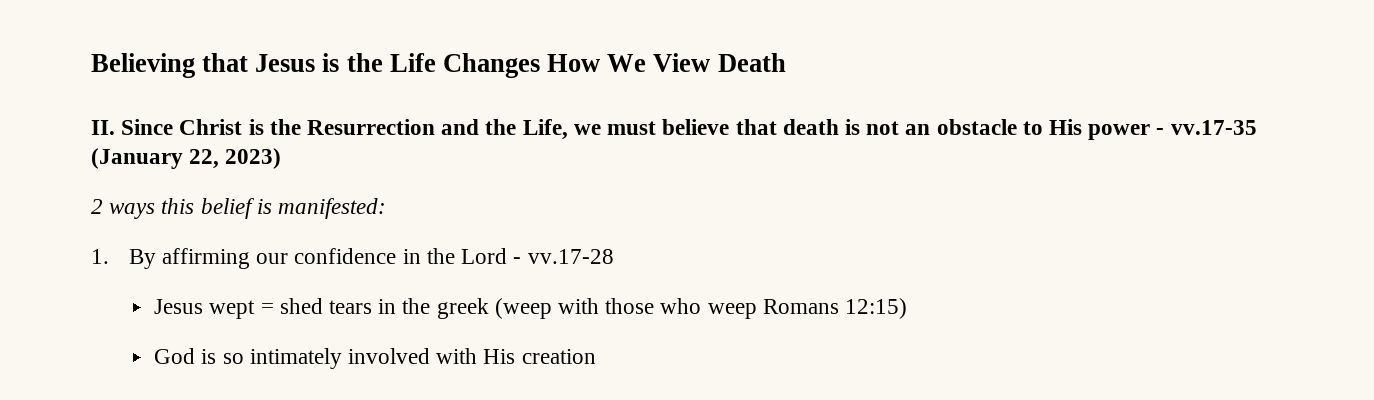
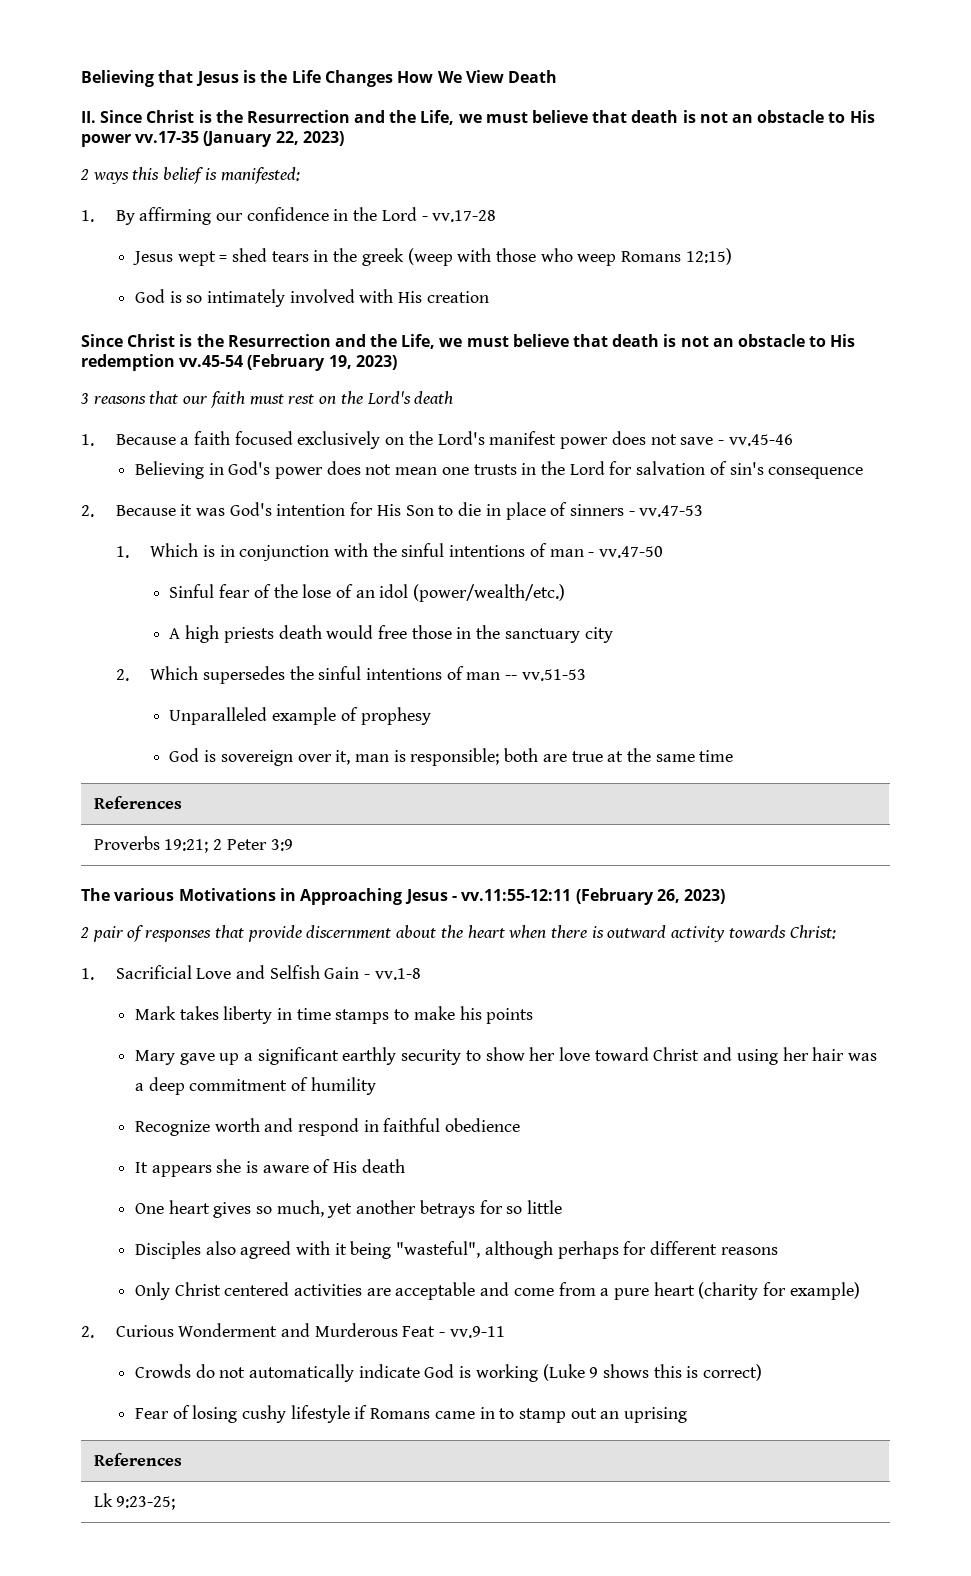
[1156,128,1165,135] - -> (131, 140) none
(596, 356) none -> [81,334,856,349] [81,354,397,371] [80,391,454,408] [81,431,793,449] [134,461,864,479] [81,502,704,520] [115,543,664,561] [169,584,566,602] [169,625,613,643] [115,666,586,684] [169,707,431,725] [169,748,734,766] [93,796,182,809] [93,836,293,853] [81,888,726,905] [80,925,836,942] [81,965,421,980] [134,1006,534,1024] [134,1047,878,1065] [134,1077,376,1095] [134,1118,521,1136] [134,1159,405,1177] [134,1200,563,1218] [134,1241,778,1259] [134,1282,860,1300] [81,1323,505,1338] [134,1364,763,1382] [134,1405,688,1423] [93,1453,182,1466] [93,1493,176,1510] // Since Christ is the Resurrection and the Life, we must believe that death is not an obstacle to His redemption vv.45-54 (February 19, 2023) // 3 reasons that our faith must rest on the Lord's death // 1. Because a faith focused exclusively on the Lord's manifest power does not save - vv.45-46 // Believing in God's power does not mean one trusts in the Lord for salvation of sin's consequence // 2. Because it was God's intention for His Son to die in place of sinners - vv.47-53 // 1. Which is in conjunction with the sinful intentions of man - vv.47-50 // Sinful fear of the lose of an idol (power/wealth/etc.) // A high priests death would free those in the sanctuary city // 2. Which supersedes the sinful intentions of man -- vv.51-53 // Unparalleled example of prophesy // God is sovereign over it, man is responsible; both are true at the same time // References // Proverbs 19:21; 2 Peter 3:9 // The various Motivations in Approaching Jesus - vv.11:55-12:11 (February 26, 2023) // 2 pair of responses that provide discernment about the heart when there is outward activity towards Christ: // 1. Sacrificial Love and Selfish Gain - vv.1-8 // Mark takes liberty in time stamps to make his points // Mary gave up a significant earthly security to show her love toward Christ and using her hair was a deep commitment of humility // Recognize worth and respond in faithful obedience // It appears she is aware of His death // One heart gives so much, yet another betrays for so little // Disciples also agreed with it being "wasteful", although perhaps for different reasons // Only Christ centered activities are acceptable and come from a pure heart (charity for example) // 2. Curious Wonderment and Murderous Feat - vv.9-11 // Crowds do not automatically indicate God is working (Luke 9 shows this is correct) // Fear of losing cushy lifestyle if Romans came in to stamp out an uprising // References // Lk 9:23-25;

